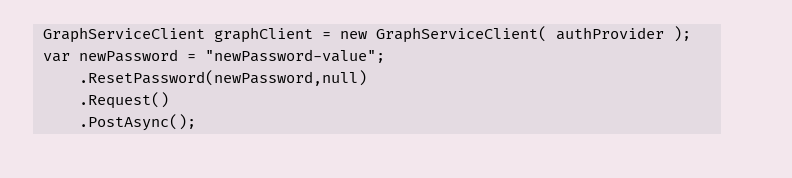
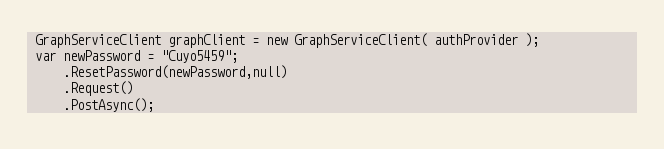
[204,49,385,63] "newPassword-value"; -> [161,50,239,63] "Cuyo5459";

